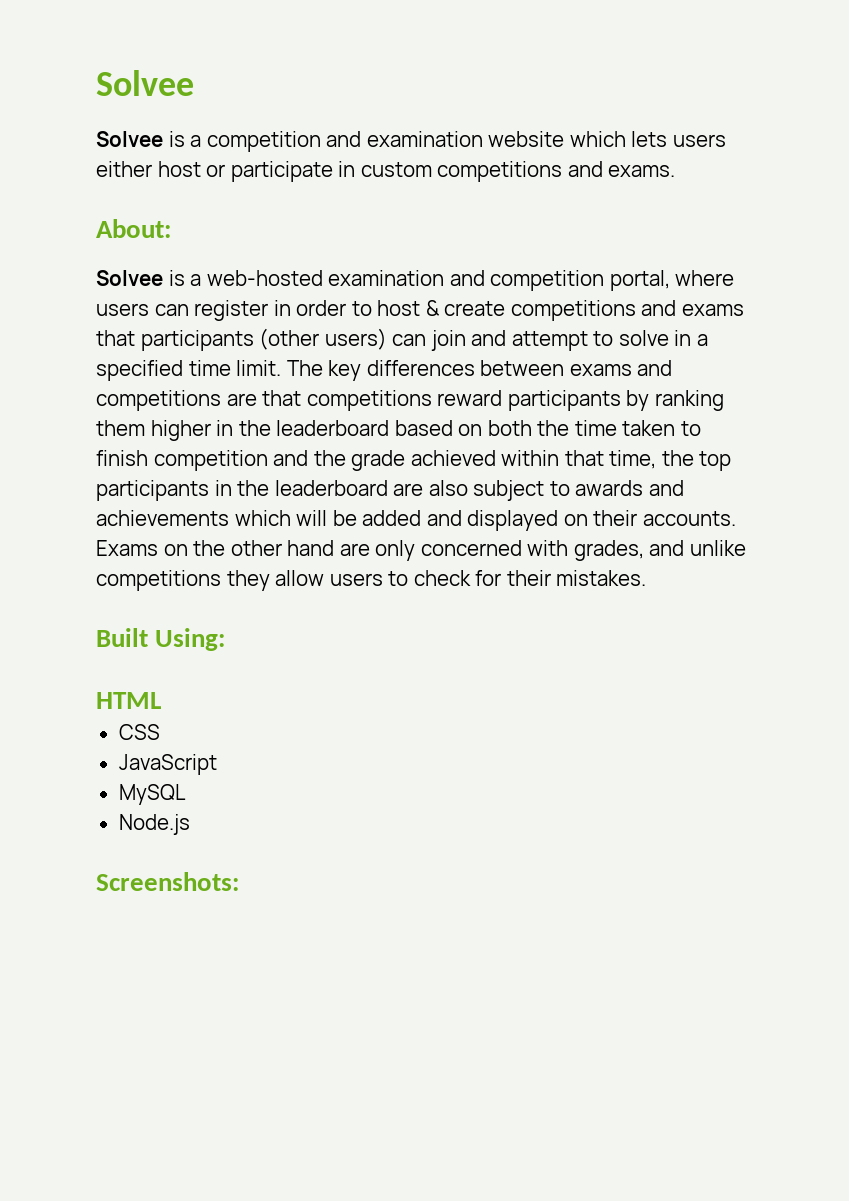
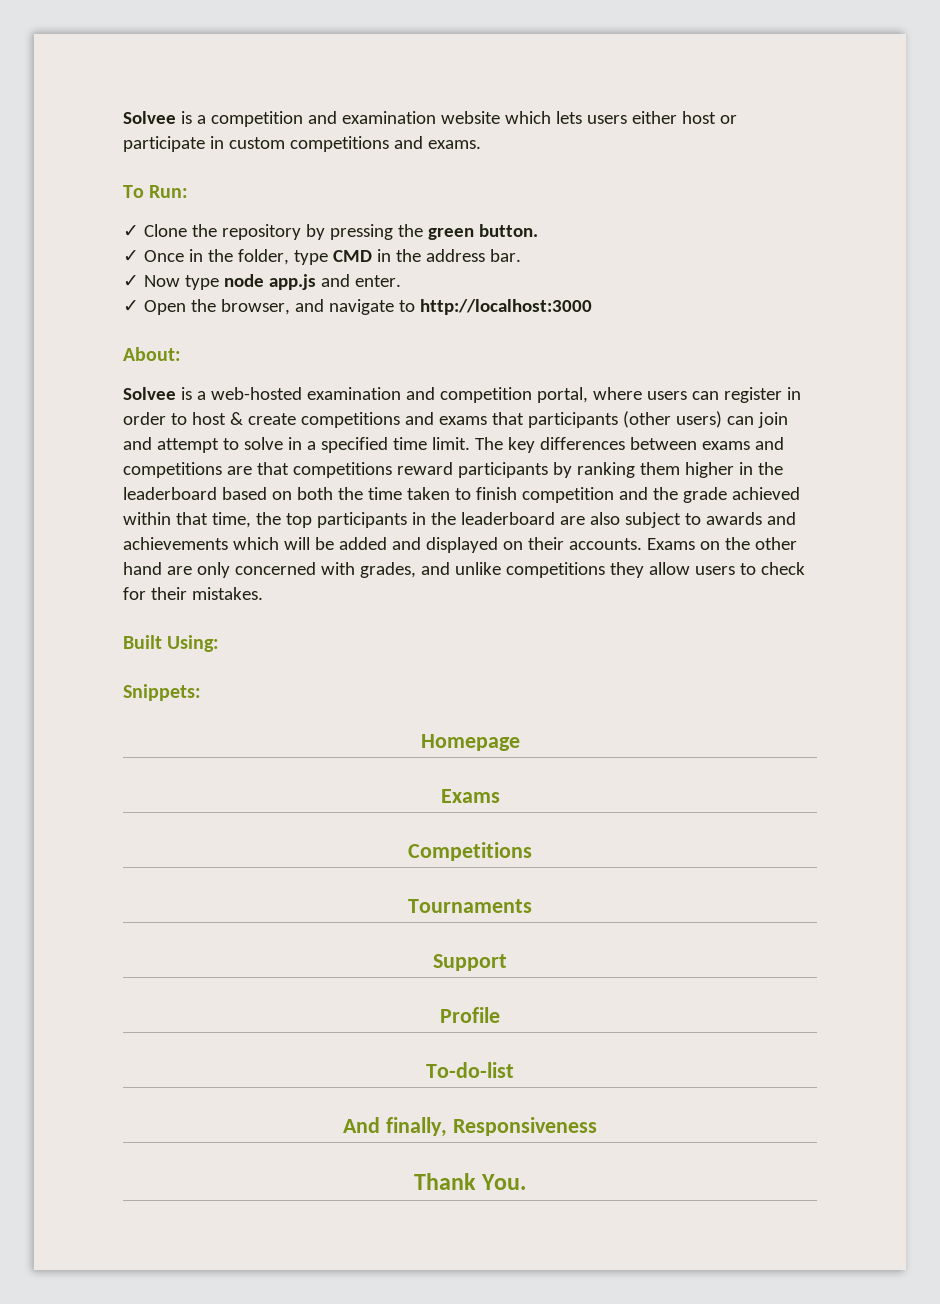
[96,70,194,96] [96,131,163,147] Solvee // Solvee -> [123,111,176,124] Solvee
(676, 171) none -> [123,185,189,198] [123,224,538,240] [123,249,521,265] [123,274,401,290] [123,299,592,315] // To Run: // ✓ Clone the repository by pressing the green button. // ✓ Once in the folder, type CMD in the address bar. // ✓ Now type node app.js and enter. // ✓ Open the browser, and navigate to http://localhost:3000
[96,692,161,709] [118,724,160,740] [118,754,217,775] [118,784,186,805] [118,814,190,835] [96,872,239,891] HTML // CSS // JavaScript // MySQL // Node.js // Screenshots: -> [123,684,201,701] [420,734,520,751] [440,789,500,803] [408,842,532,861] [408,899,532,913] [433,954,507,971] [440,1007,500,1023] [426,1062,514,1078] [343,1117,597,1137] [413,1173,527,1190] Snippets: // Homepage // Exams // Competitions // Tournaments // Support // Profile // To-do-list // And finally, Responsiveness // Thank You.

